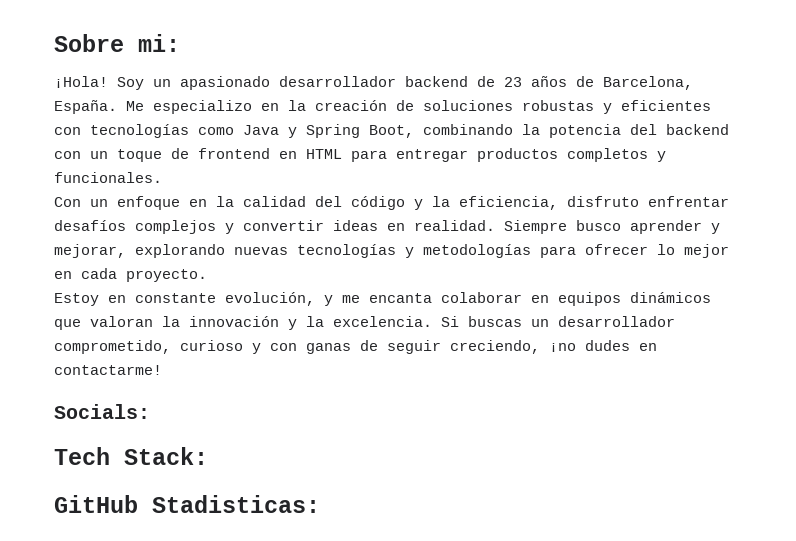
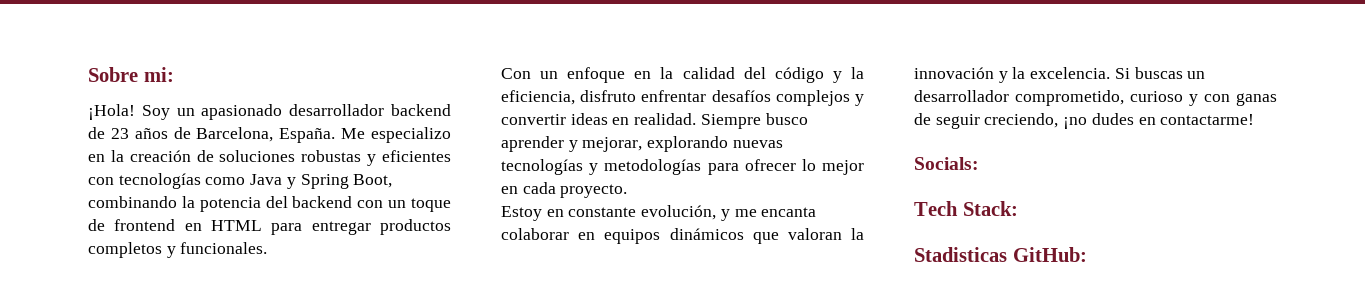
[54,495,320,513] GitHub Stadisticas: -> [914,247,1087,262] Stadisticas GitHub:

